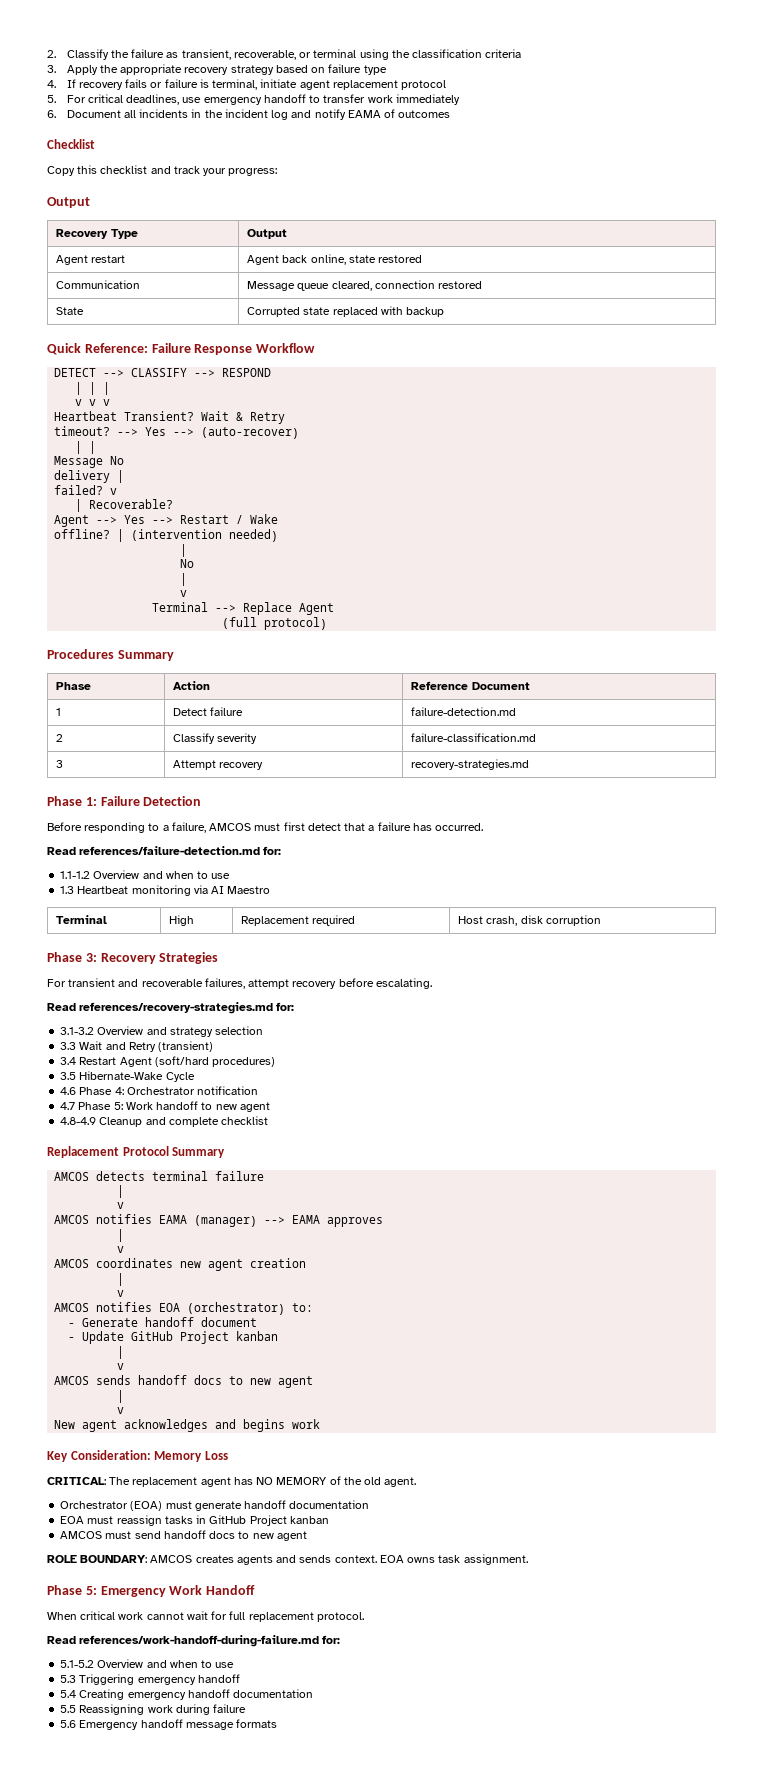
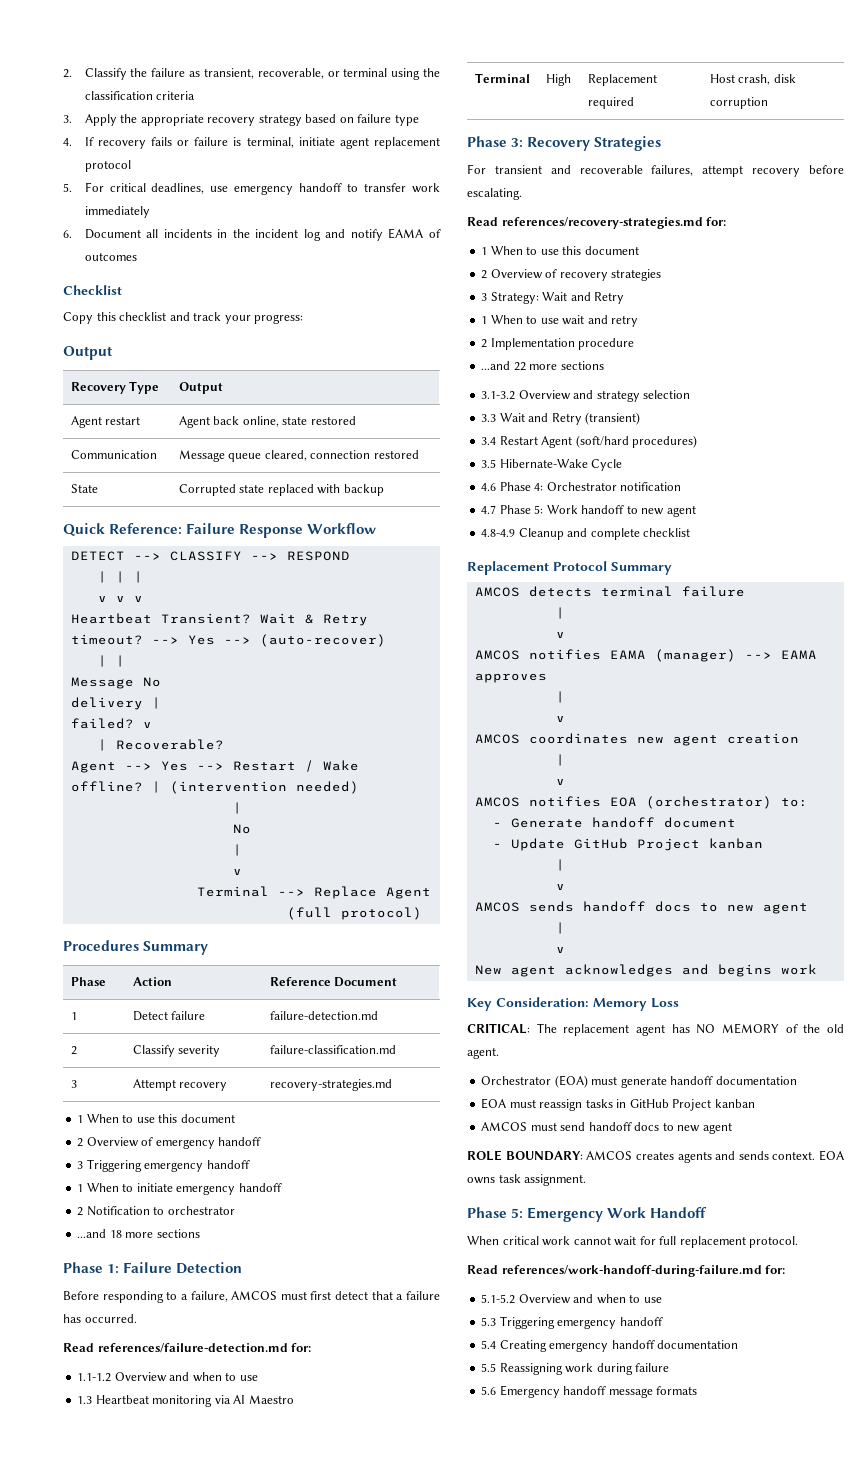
(530, 764) none -> [77,1114,235,1123] [77,1137,262,1149] [77,1159,250,1172] [77,1183,282,1195] [77,1206,235,1216] [77,1229,200,1238] // 1 When to use this document // 2 Overview of emergency handoff // 3 Triggering emergency handoff // 1 When to initiate emergency handoff // 2 Notification to orchestrator // ...and 18 more sections
(295, 1006) none -> [481,246,639,255] [481,269,662,281] [481,292,625,304] [481,315,639,327] [481,338,635,350] [481,361,604,371] // 1 When to use this document // 2 Overview of recovery strategies // 3 Strategy: Wait and Retry // 1 When to use wait and retry // 2 Implementation procedure // ...and 22 more sections

